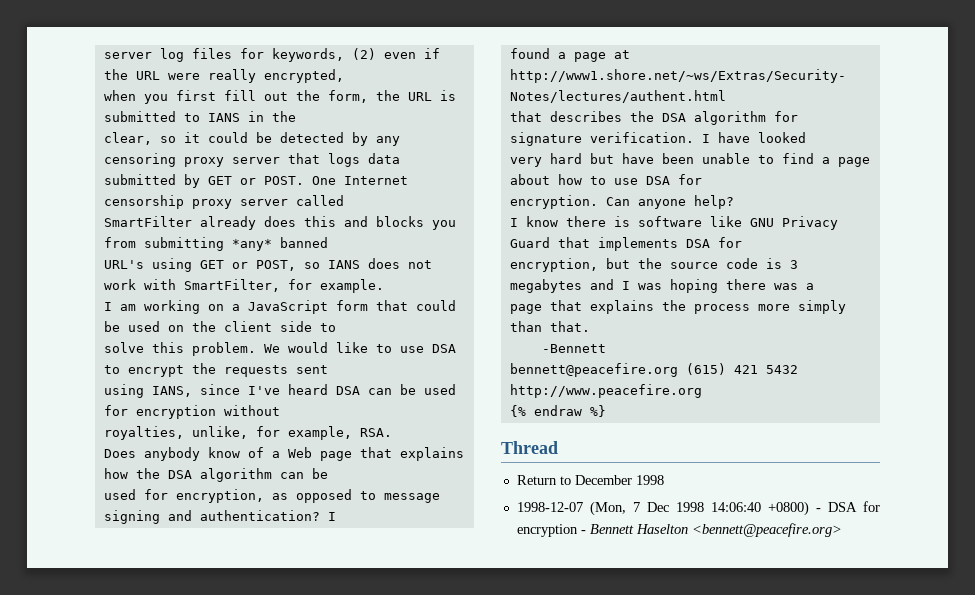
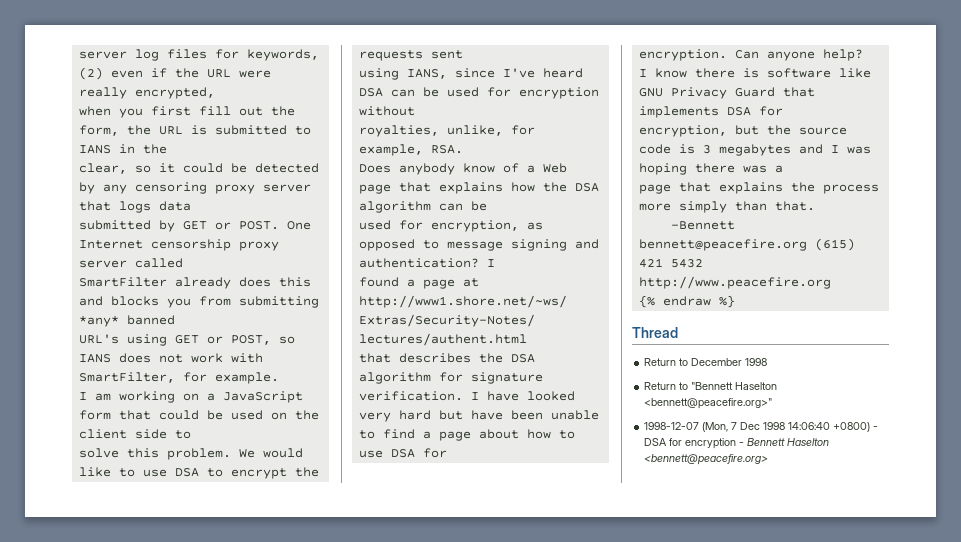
(664, 480) none -> [644,382,778,390] [644,398,773,409] // Return to "Bennett Haselton <bennett@peacefire.org>"

